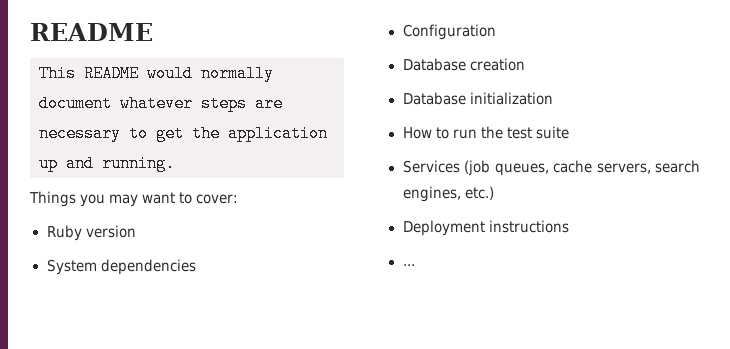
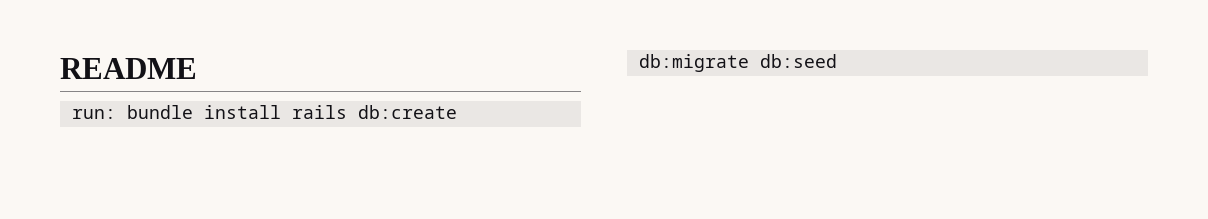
[39,65,274,82] [39,95,283,112] [39,125,328,142] [39,155,175,172] [29,191,239,207] [46,225,136,241] [46,259,196,275] [402,24,496,40] [402,58,525,71] [402,92,553,105] [402,126,569,139] [402,160,700,176] [402,186,494,202] [402,220,569,236] [402,264,415,266] This README would normally document whatever steps are necessary to get the application up and running. // Things you may want to cover: // Ruby version // System dependencies // Configuration // Database creation // Database initialization // How to run the test suite // Services (job queues, cache servers, search engines, etc.) // Deployment instructions // ... -> [72,105,457,119] [639,54,837,72] run: bundle install rails db:create db:migrate db:seed

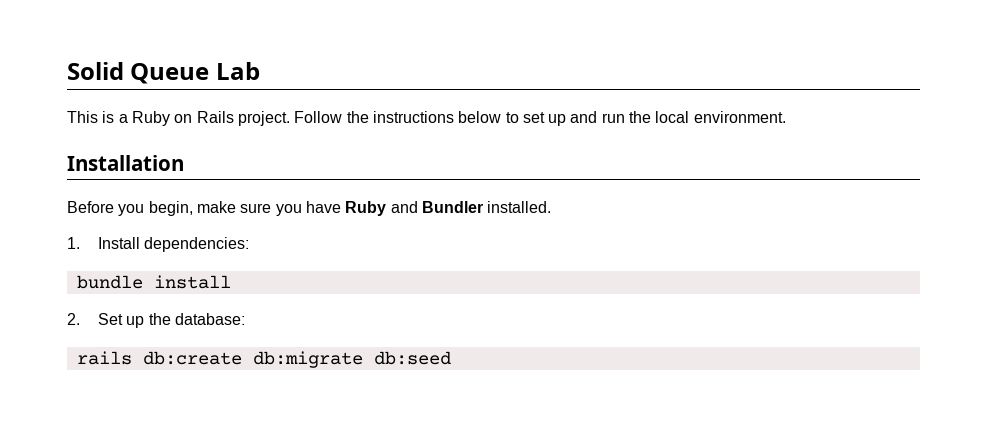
[60,58,197,79] [72,105,281,119] README // run: bundle install -> [67,62,260,84] [67,111,786,126] [67,155,184,171] [67,201,552,216] [67,237,250,252] [76,275,231,289] [67,313,246,328] Solid Queue Lab // This is a Ruby on Rails project. Follow the instructions below to set up and run the local environment. // Installation // Before you begin, make sure you have Ruby and Bundler installed. // 1. Install dependencies: // bundle install // 2. Set up the database: //

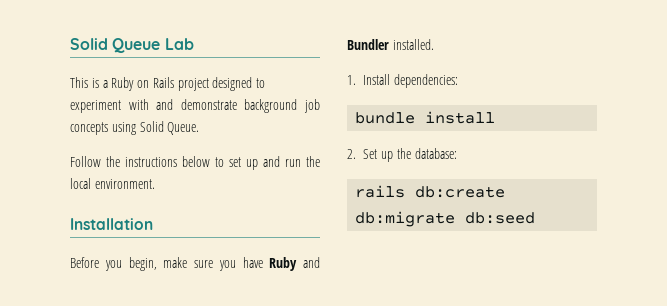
[237,111,290,126] project. -> [177,77,266,91] [70,99,320,113] [70,121,200,135] project designed to experiment with and demonstrate background job concepts using Solid Queue. //

